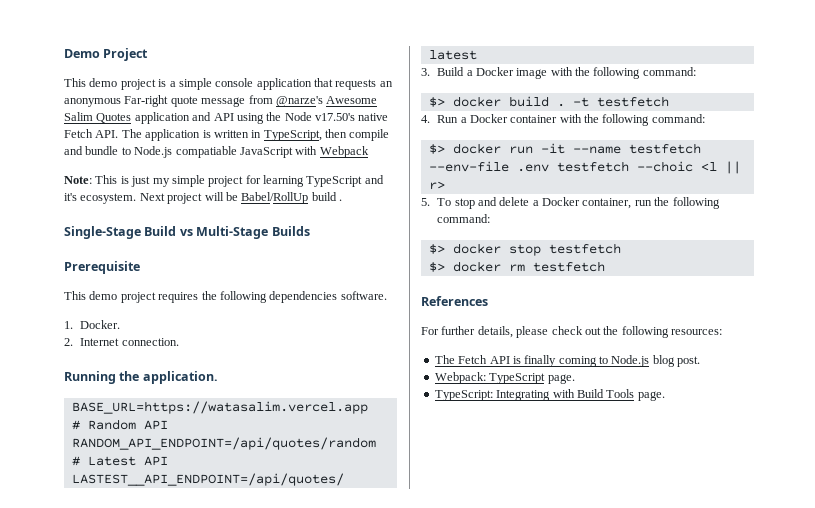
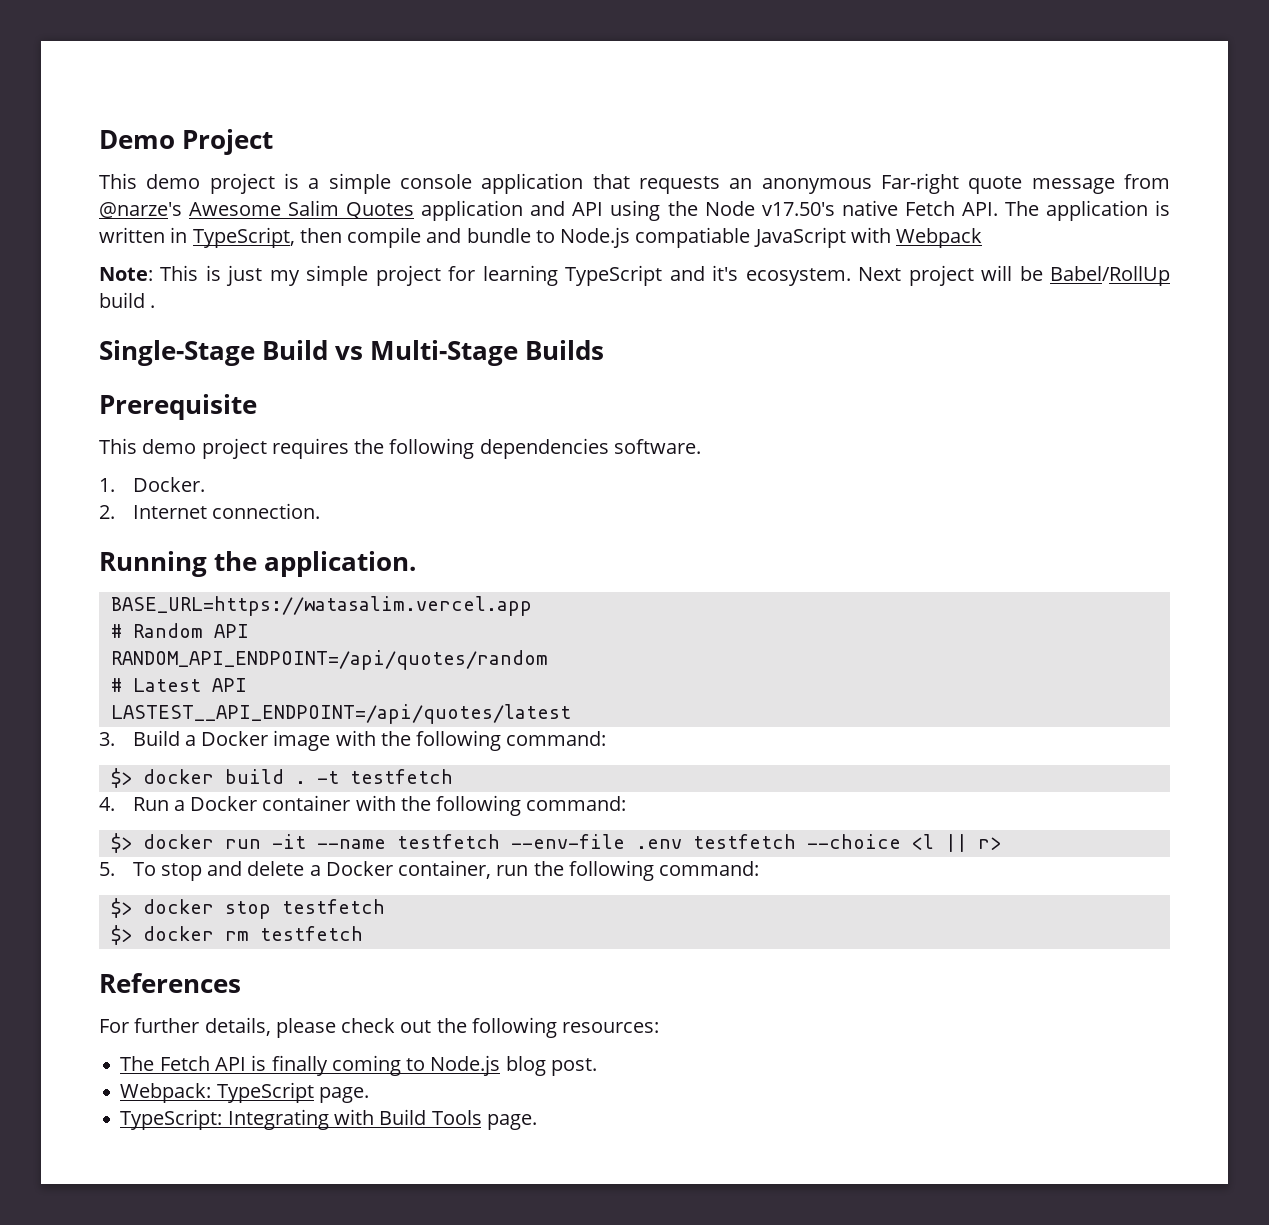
[636,161,693,172] --choic -> [806,834,901,849] --choice

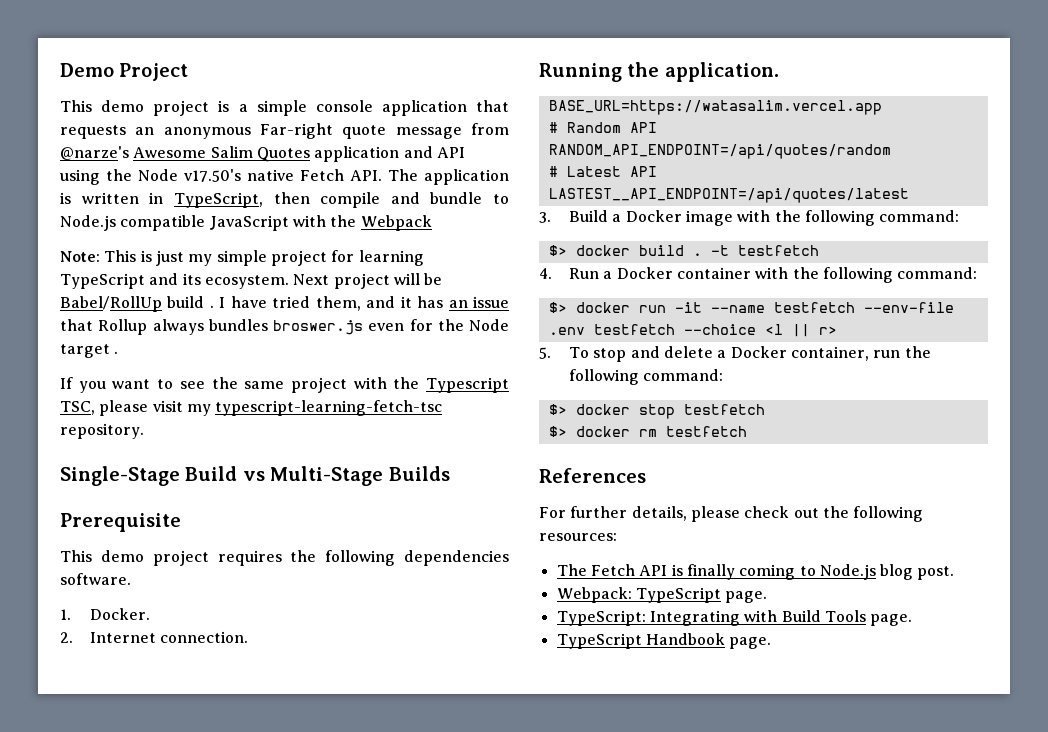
[635,227,751,248] compatiable -> [120,215,206,231] compatible
(891, 235) none -> [330,215,357,227] the
[712,265,739,281] it's -> [182,273,201,285] its
(156, 306) none -> [219,296,509,311] [60,319,509,335] [60,344,119,358] [60,377,510,393] [60,400,443,416] [60,423,144,439] I have tried them, and it has an issue that Rollup always bundles broswer.js even for the Node target . // If you want to see the same project with the Typescript TSC, please visit my typescript-learning-fetch-tsc repository.
(537, 1122) none -> [556,633,772,649] // TypeScript Handbook page.

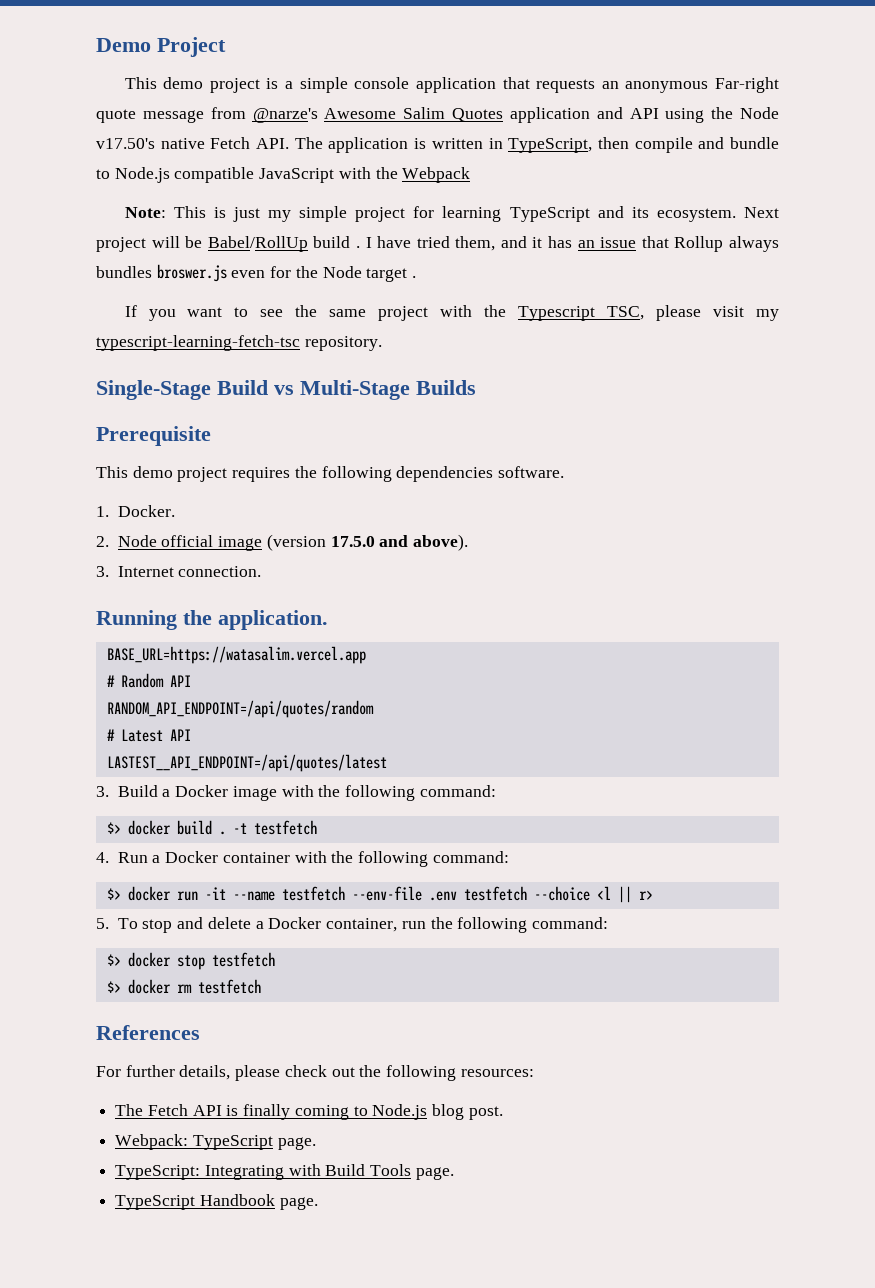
(73, 637) none -> [117,534,469,551] [96,566,109,577] Node official image (version 17.5.0 and above). // 3.

